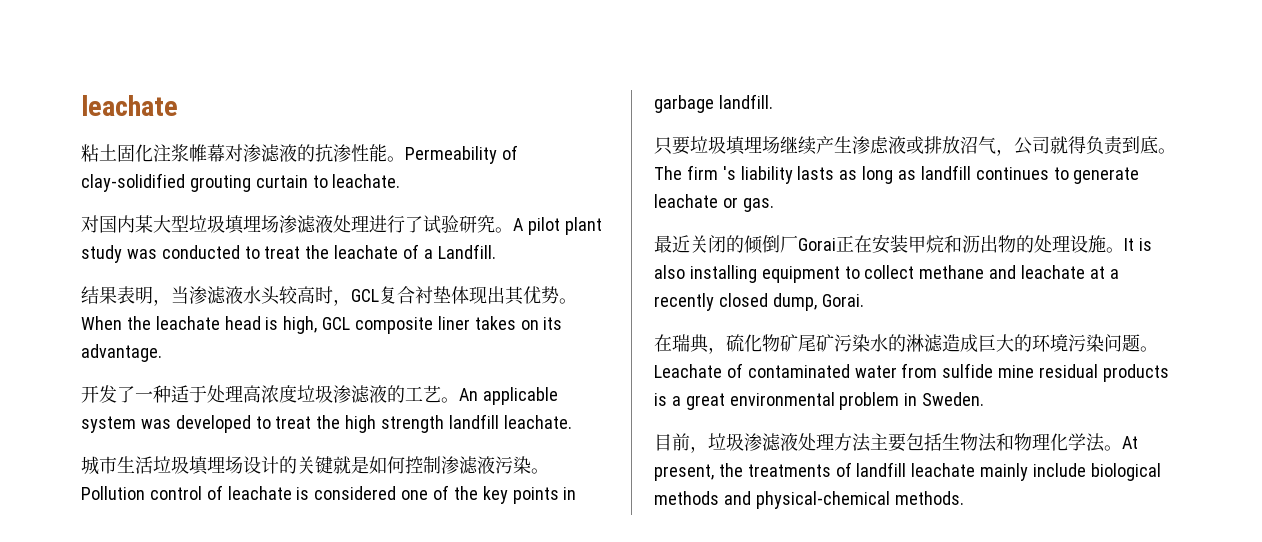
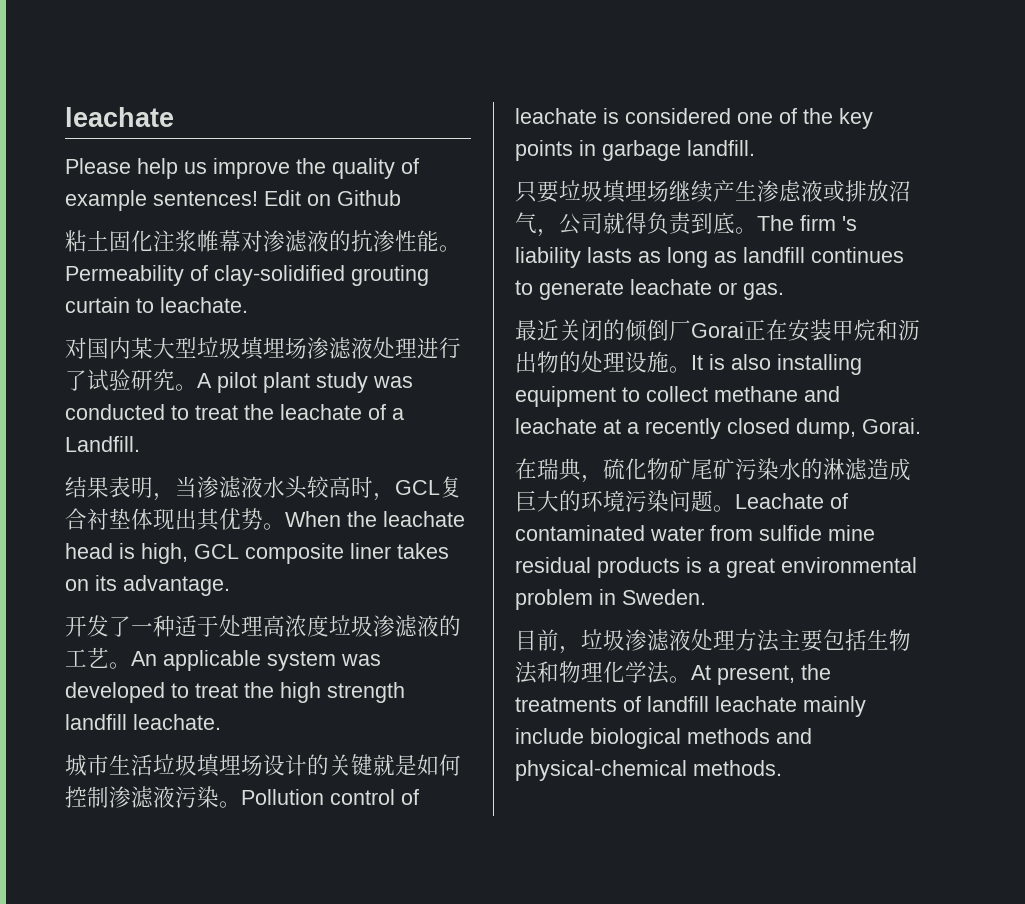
[81,95,178,116] leachate -> [65,107,174,127] [65,158,419,179] [65,190,401,211] leachate // Please help us improve the quality of example sentences! Edit on Github

